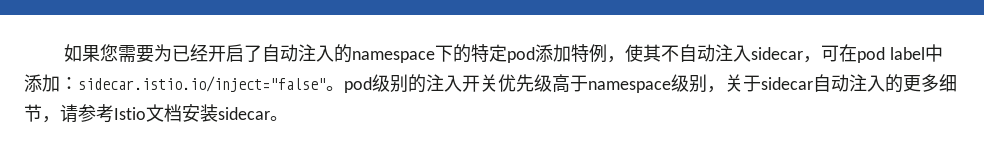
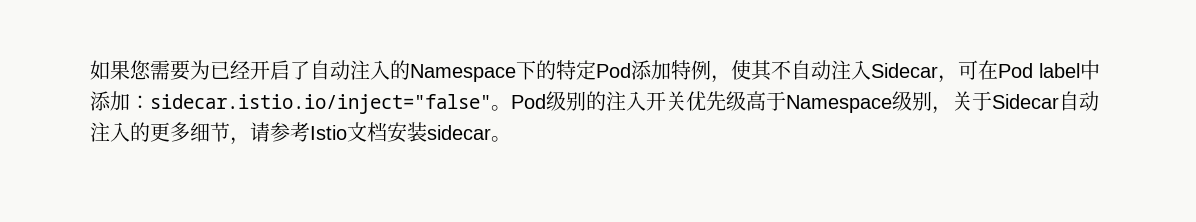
[351,51,435,63] namespace -> [410,64,516,82] Namespace
[506,47,535,63] pod -> [596,63,631,78] Pod
[750,44,885,63] sidecar，可在pod -> [871,60,1033,83] Sidecar，可在Pod
[344,77,372,93] pod -> [511,94,546,109] Pod
[588,81,671,93] namespace -> [786,95,892,113] Namespace
[761,77,813,90] sidecar -> [992,94,1059,109] Sidecar

